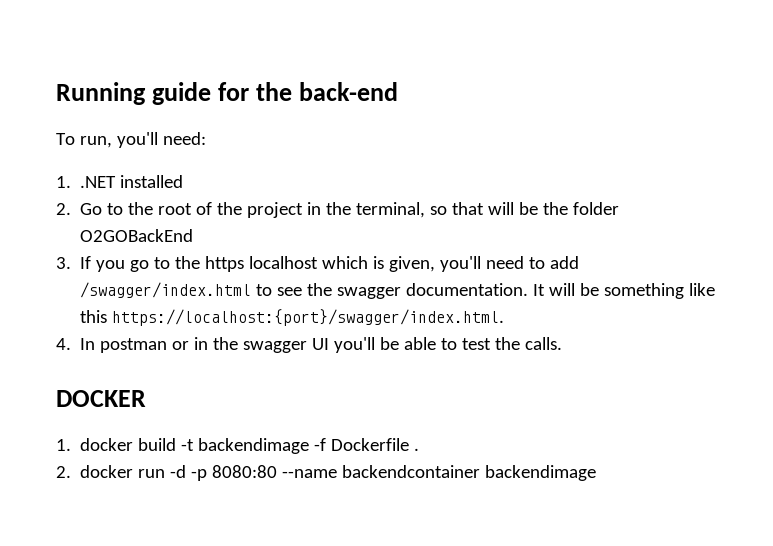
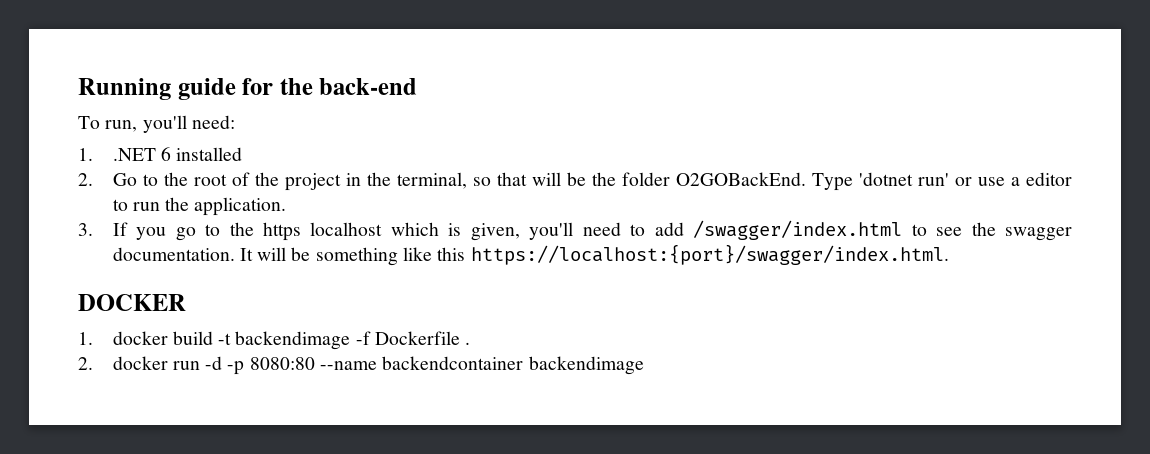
(117, 182) none -> [160,147,171,161] 6
[80,229,194,242] O2GOBackEnd -> [675,172,1072,191] [112,197,287,216] O2GOBackEnd. Type 'dotnet run' or use a editor to run the application.
[56,337,563,353] // 4. In postman or in the swagger UI you'll be able to test the calls. -> (949, 254) none

